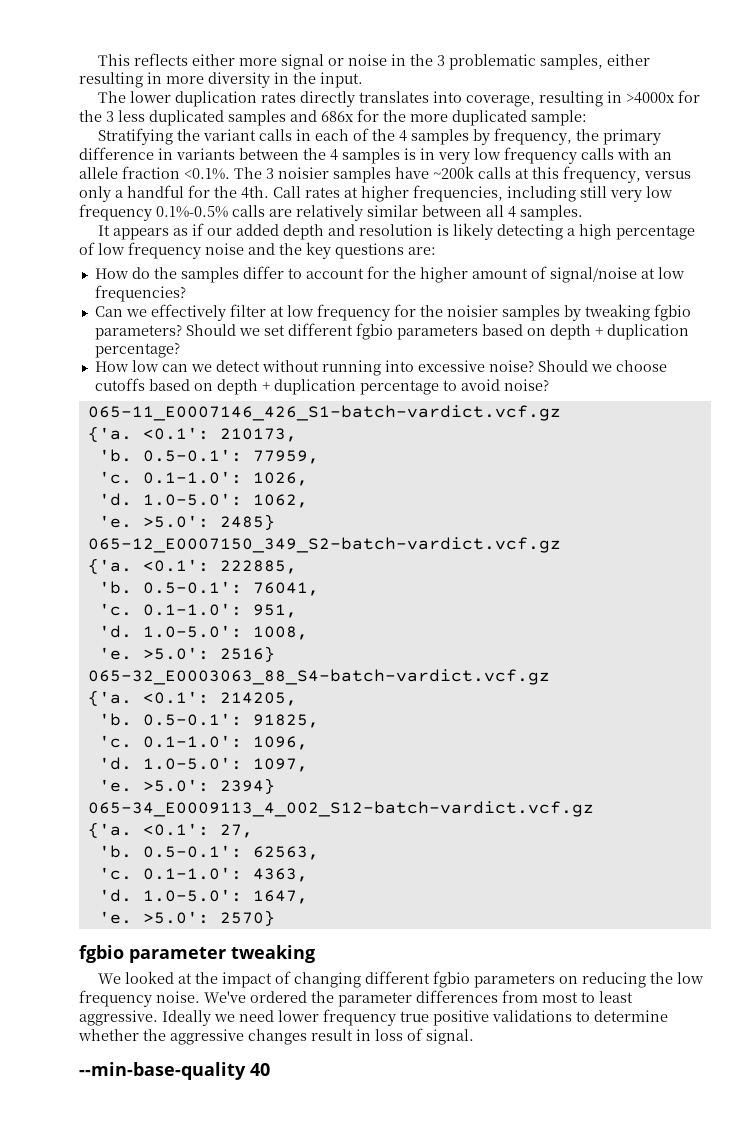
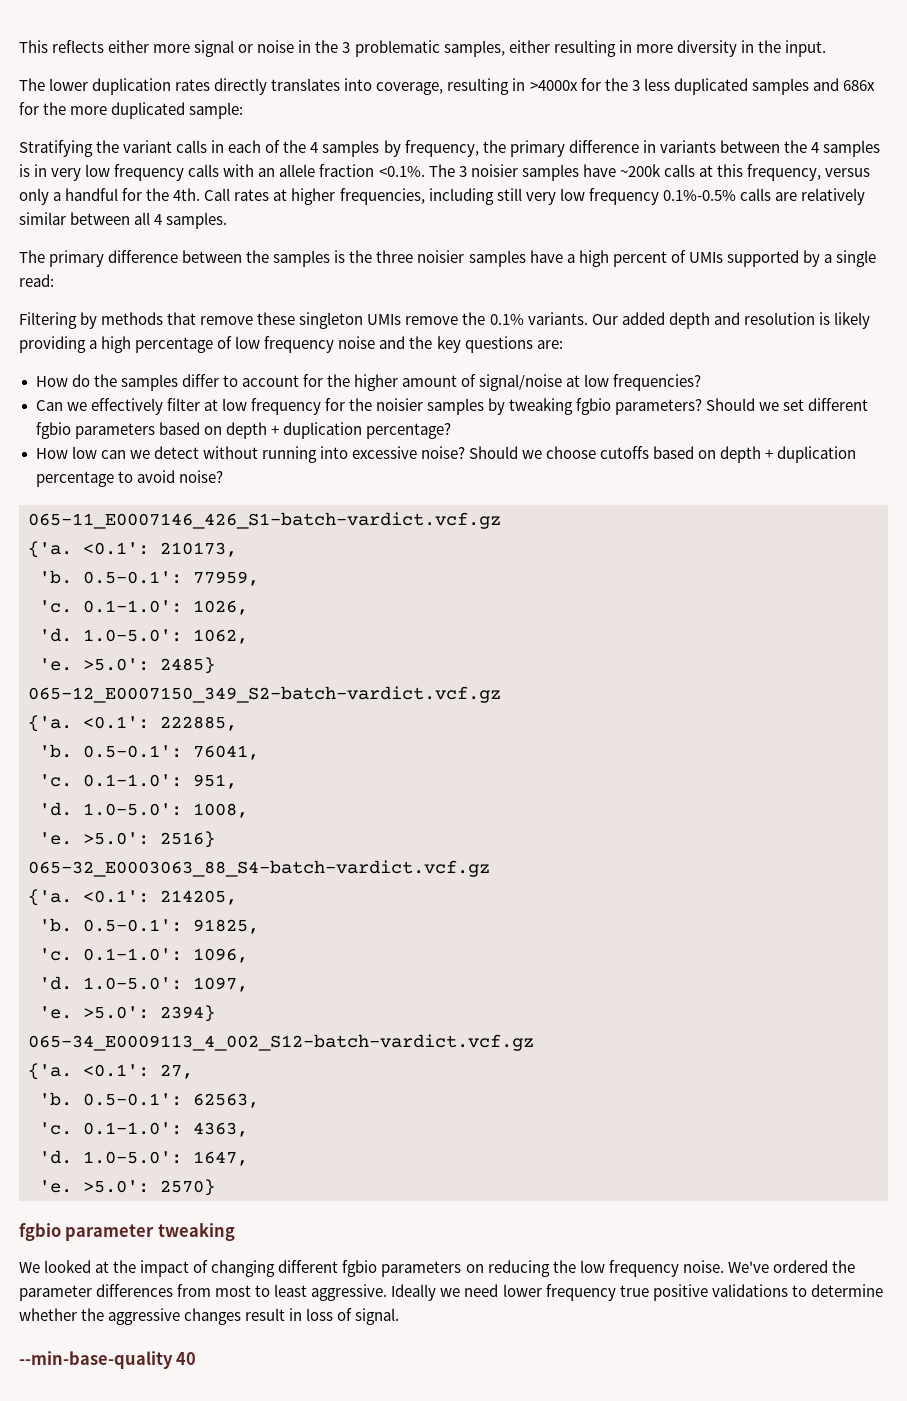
[98,223,233,240] It appears as if our -> [19,250,876,267] [19,274,54,287] [19,312,618,329] The primary difference between the samples is the three noisier samples have a high percent of UMIs supported by a single read: // Filtering by methods that remove these singleton UMIs remove the 0.1% variants. Our
[497,224,564,240] detecting -> [19,336,86,353] providing

